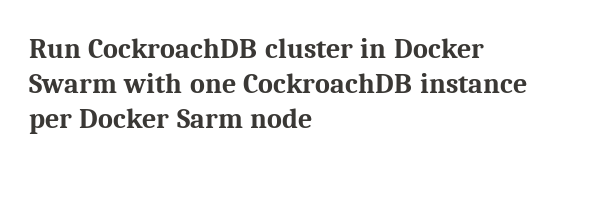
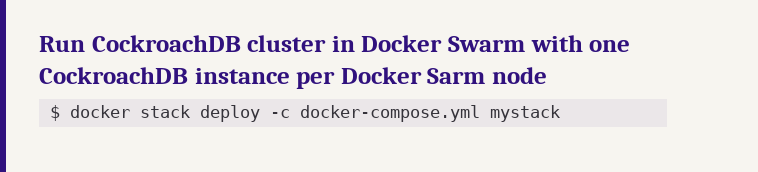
(313, 118) none -> [49,105,560,122] // $ docker stack deploy -c docker-compose.yml mystack

